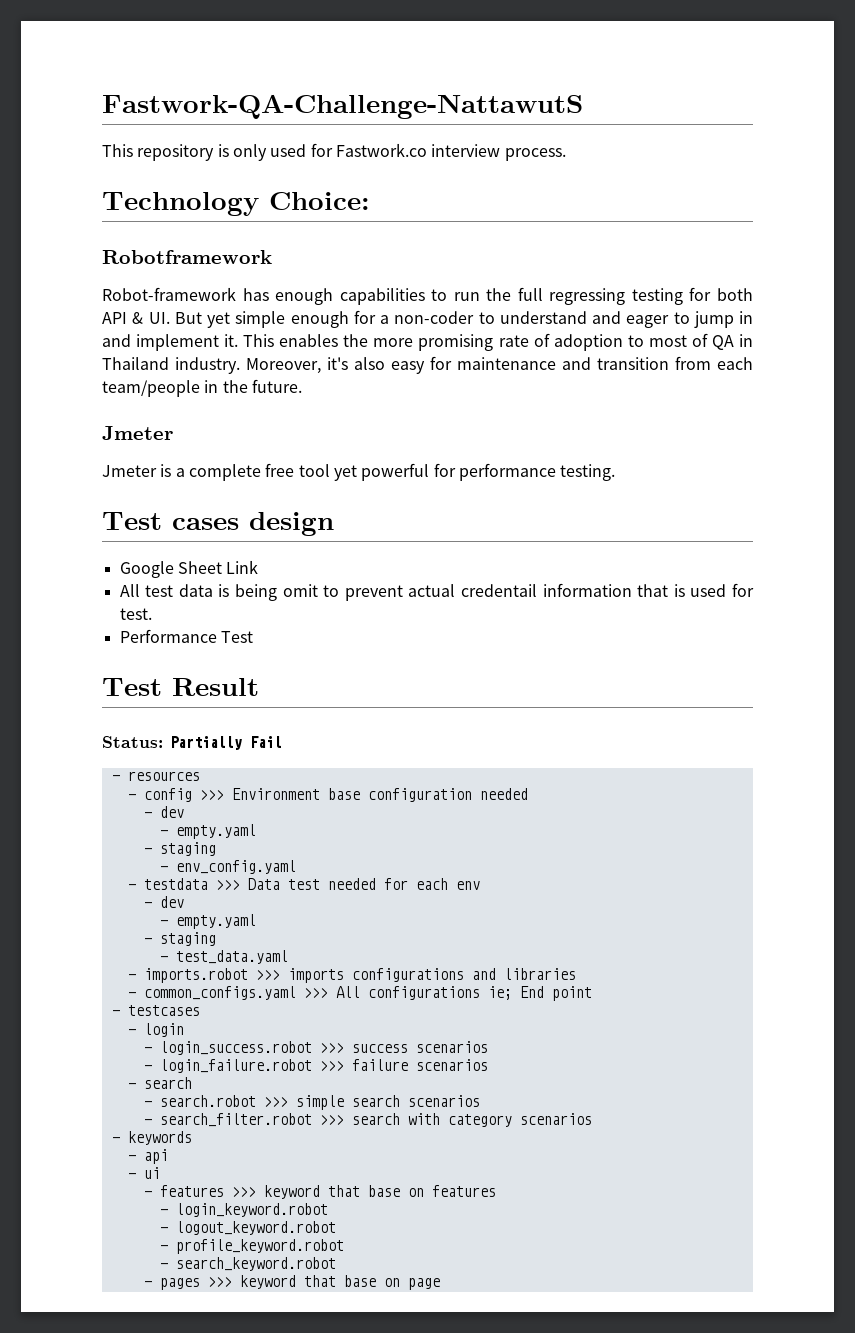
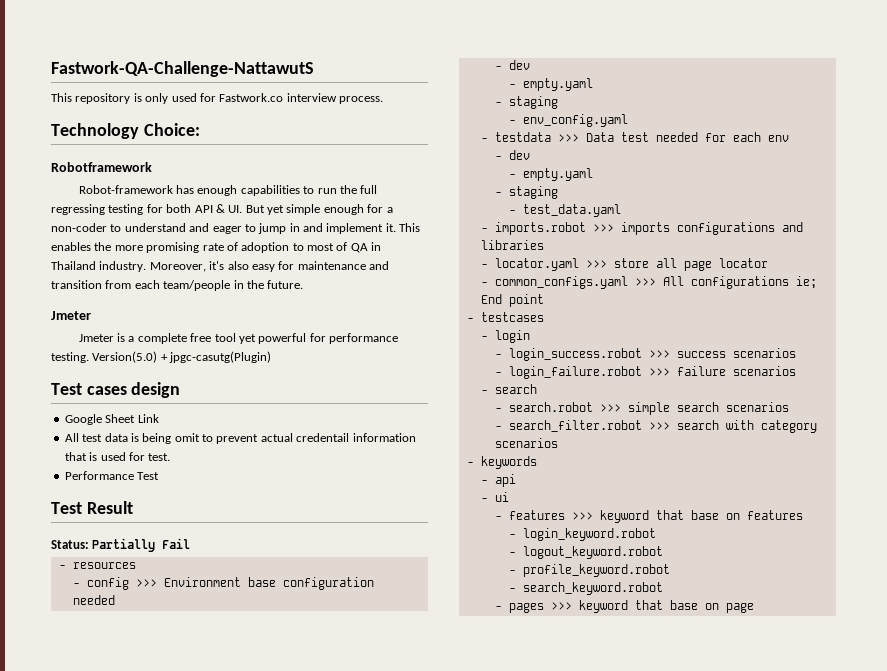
(616, 472) none -> [92,351,272,363] Version(5.0) + jpgc-casutg(Plugin)
(576, 974) none -> [480,258,768,271] // - locator.yaml >>> store all page locator

